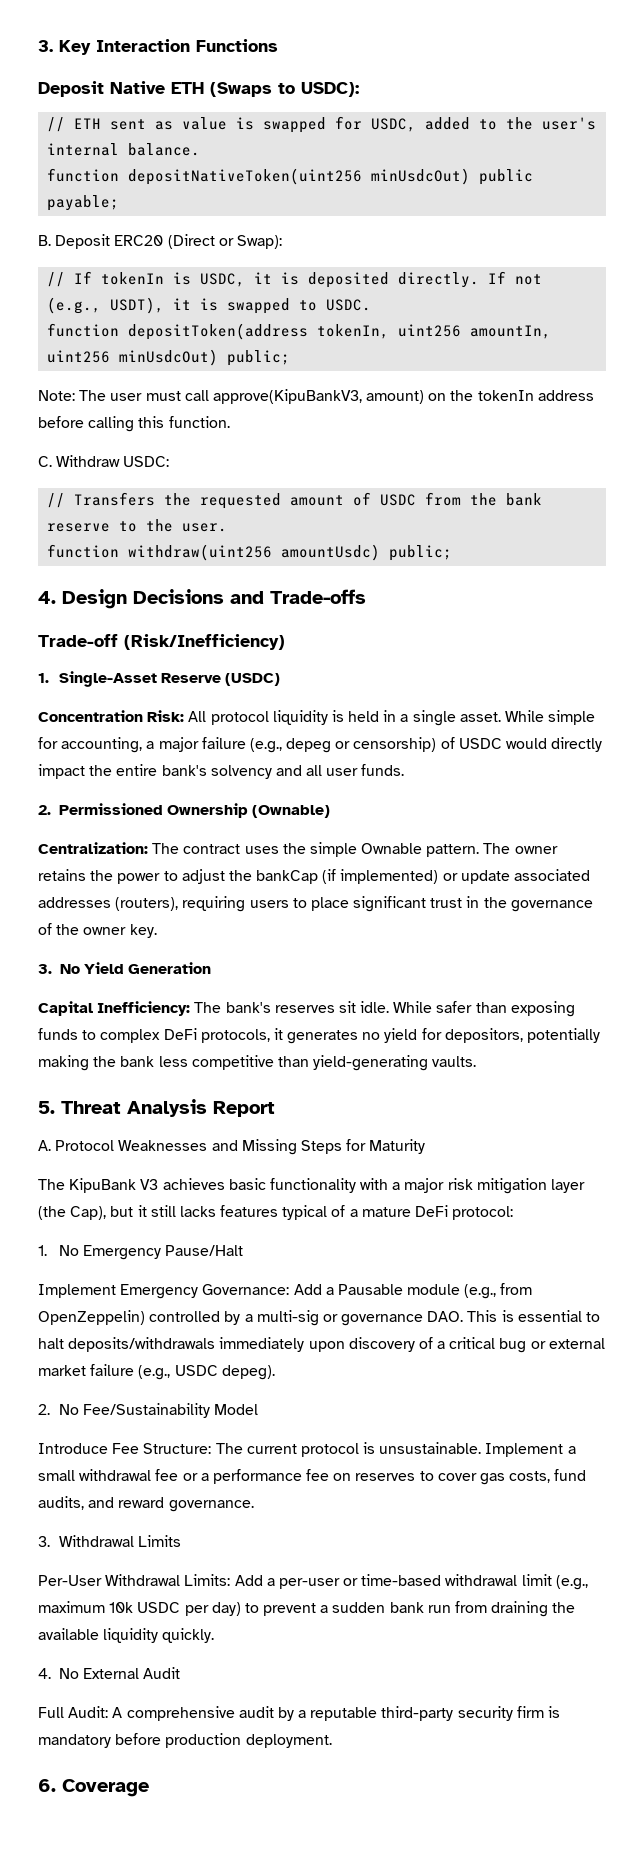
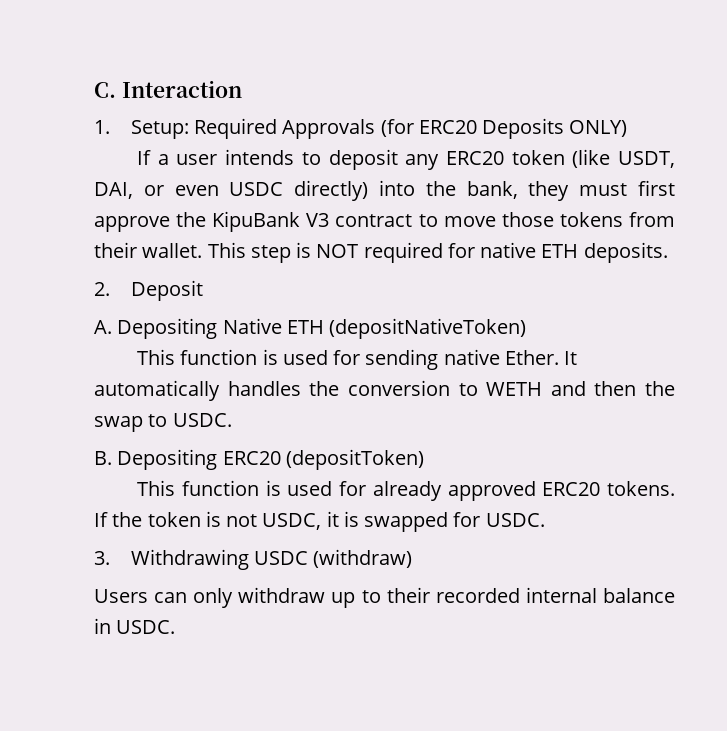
[38,40,91,55] 3. Key -> [94,82,116,98] C.
[196,39,278,52] [38,81,359,97] [47,116,597,133] [47,143,201,156] [47,168,534,185] [47,195,120,211] [38,234,282,249] [47,271,543,288] [47,297,372,314] [47,323,552,340] [47,349,291,366] [38,389,594,404] [38,416,230,432] [38,455,170,467] [47,492,543,509] [47,519,228,532] [47,544,453,561] [38,589,366,609] [38,634,285,650] [38,671,281,687] [38,710,596,726] [38,737,603,753] [38,764,405,779] [38,803,331,818] [38,842,558,857] [38,869,591,884] [38,896,593,912] [38,923,157,938] [38,962,212,974] [38,1001,575,1017] [38,1028,601,1044] [38,1055,477,1071] [38,1099,275,1117] [38,1139,426,1155] [38,1178,586,1194] [38,1205,514,1220] [38,1245,244,1260] [38,1283,533,1299] [38,1310,601,1326] [38,1337,605,1353] [38,1364,275,1380] [38,1403,259,1418] [38,1442,576,1457] [38,1469,587,1485] [38,1496,254,1512] [38,1535,182,1547] [38,1574,588,1590] [38,1601,576,1617] [38,1628,215,1643] [38,1667,181,1679] [38,1706,561,1721] [38,1733,332,1748] [38,1779,149,1797] Functions // Deposit Native ETH (Swaps to USDC): // // ETH sent as value is swapped for USDC, added to the user's internal balance. // function depositNativeToken(uint256 minUsdcOut) public payable; // B. Deposit ERC20 (Direct or Swap): // // If tokenIn is USDC, it is deposited directly. If not (e.g., USDT), it is swapped to USDC. // function depositToken(address tokenIn, uint256 amountIn, uint256 minUsdcOut) public; // Note: The user must call approve(KipuBankV3, amount) on the tokenIn address before calling this function. // C. Withdraw USDC: // // Transfers the requested amount of USDC from the bank reserve to the user. // function withdraw(uint256 amountUsdc) public; // 4. Design Decisions and Trade-offs // Trade-off (Risk/Inefficiency) // 1. Single-Asset Reserve (USDC) // Concentration Risk: All protocol liquidity is held in a single asset. While simple for accounting, a major failure (e.g., depeg or censorship) of USDC would directly impact the entire bank's solvency and all user funds. // 2. Permissioned Ownership (Ownable) // Centralization: The contract uses the simple Ownable pattern. The owner retains the power to adjust the bankCap (if implemented) or update associated addresses (routers), requiring users to place significant trust in the governance of the owner key. // 3. No Yield Generation // Capital Inefficiency: The bank's reserves sit idle. While safer than exposing funds to complex DeFi protocols, it generates no yield for depositors, potentially making the bank less competitive than yield-generating vaults. // 5. Threat Analysis Report // A. Protocol Weaknesses and Missing Steps for Maturity // The KipuBank V3 achieves basic functionality with a major risk mitigation layer (the Cap), but it still lacks features typical of a mature DeFi protocol: // 1. No Emergency Pause/Halt // Implement Emergency Governance: Add a Pausable module (e.g., from OpenZeppelin) controlled by a multi-sig or governance DAO. This is essential to halt deposits/withdrawals immediately upon discovery of a critical bug or external market failure (e.g., USDC depeg). // 2. No Fee/Sustainability Model // Introduce Fee Structure: The current protocol is unsustainable. Implement a small withdrawal fee or a performance fee on reserves to cover gas costs, fund audits, and reward governance. // 3. Withdrawal Limits // Per-User Withdrawal Limits: Add a per-user or time-based withdrawal limit (e.g., maximum 10k USDC per day) to prevent a sudden bank run from draining the available liquidity quickly. // 4. No External Audit // Full Audit: A comprehensive audit by a reputable third-party security firm is mandatory before production deployment. // 6. Coverage -> [94,118,628,139] [137,149,676,170] [94,180,675,201] [94,211,675,232] [94,242,668,263] [94,280,203,301] [94,318,527,339] [137,349,578,370] [94,380,675,401] [94,413,232,432] [94,449,424,470] [137,480,675,501] [94,511,545,532] [94,549,413,570] [94,587,675,608] [94,618,176,634] // 1. Setup: Required Approvals (for ERC20 Deposits ONLY) // If a user intends to deposit any ERC20 token (like USDT, DAI, or even USDC directly) into the bank, they must first approve the KipuBank V3 contract to move those tokens from their wallet. This step is NOT required for native ETH deposits. // 2. Deposit // A. Depositing Native ETH (depositNativeToken) // This function is used for sending native Ether. It automatically handles the conversion to WETH and then the swap to USDC. // B. Depositing ERC20 (depositToken) // This function is used for already approved ERC20 tokens. If the token is not USDC, it is swapped for USDC. // 3. Withdrawing USDC (withdraw) // Users can only withdraw up to their recorded internal balance in USDC.

